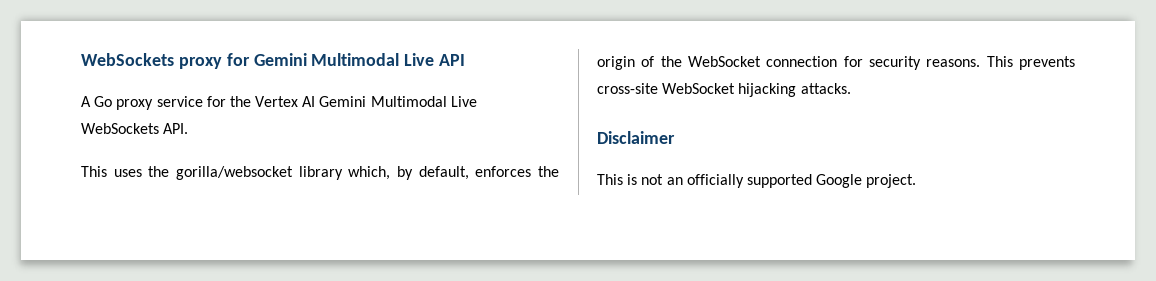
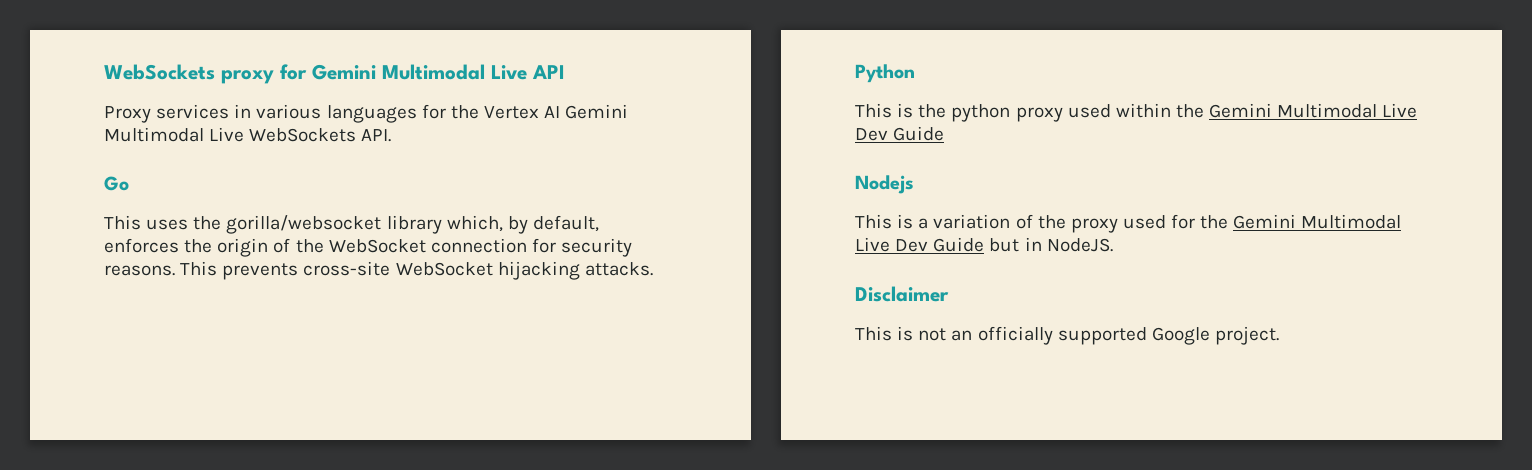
[81,96,203,110] A Go proxy service -> [104,104,417,123] Proxy services in various languages
(189, 128) none -> [104,176,129,191] // Go
(851, 88) none -> [855,64,915,83] [855,103,1418,122] [855,126,945,141] [855,175,914,194] [855,214,1402,233] [855,237,1113,252] // Python // This is the python proxy used within the Gemini Multimodal Live Dev Guide // Nodejs // This is a variation of the proxy used for the Gemini Multimodal Live Dev Guide but in NodeJS.

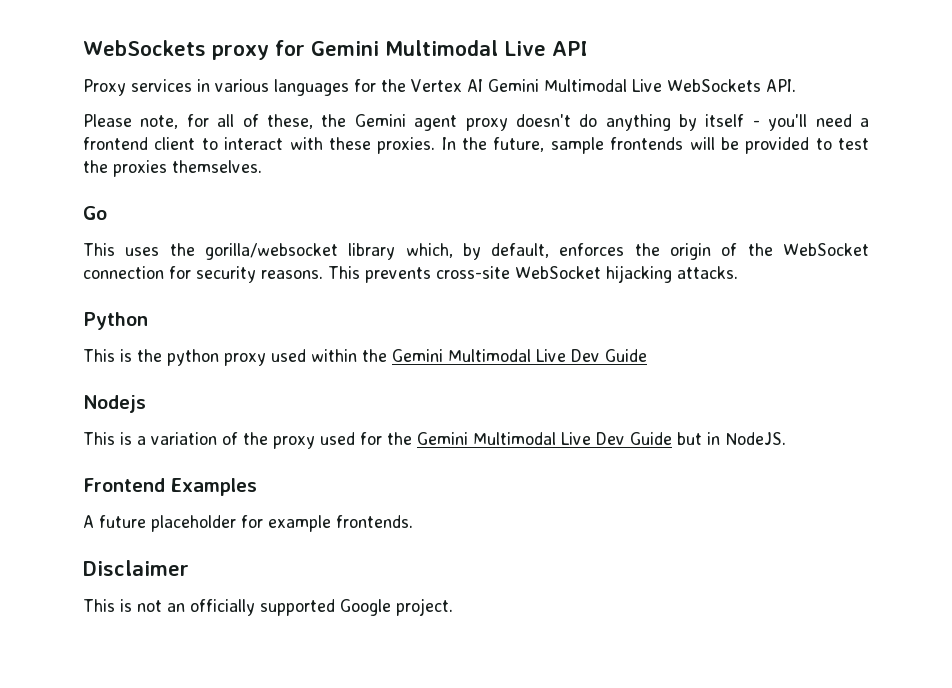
(392, 135) none -> [83,114,870,131] [83,137,869,154] [83,160,262,177] // Please note, for all of these, the Gemini agent proxy doesn't do anything by itself - you'll need a frontend client to interact with these proxies. In the future, sample frontends will be provided to test the proxies themselves.
(1113, 245) none -> [83,478,257,496] [83,515,413,532] // Frontend Examples // A future placeholder for example frontends.

